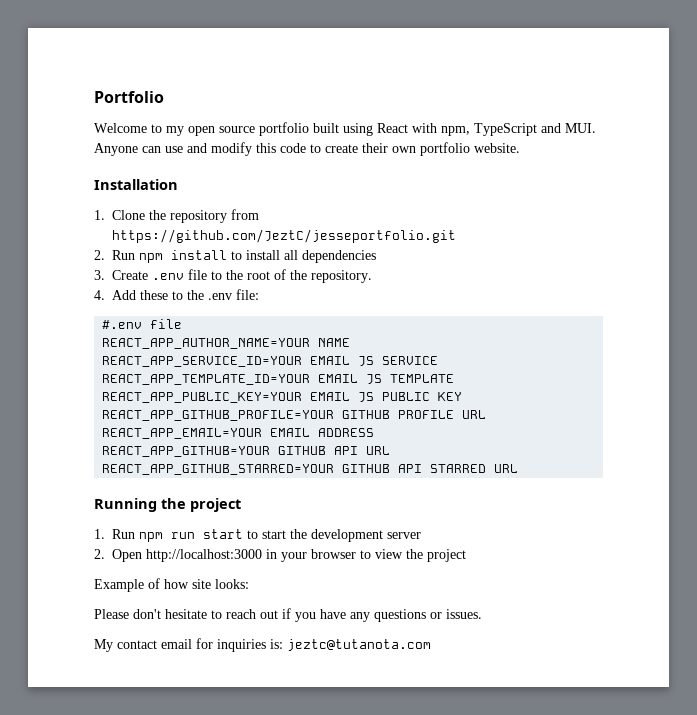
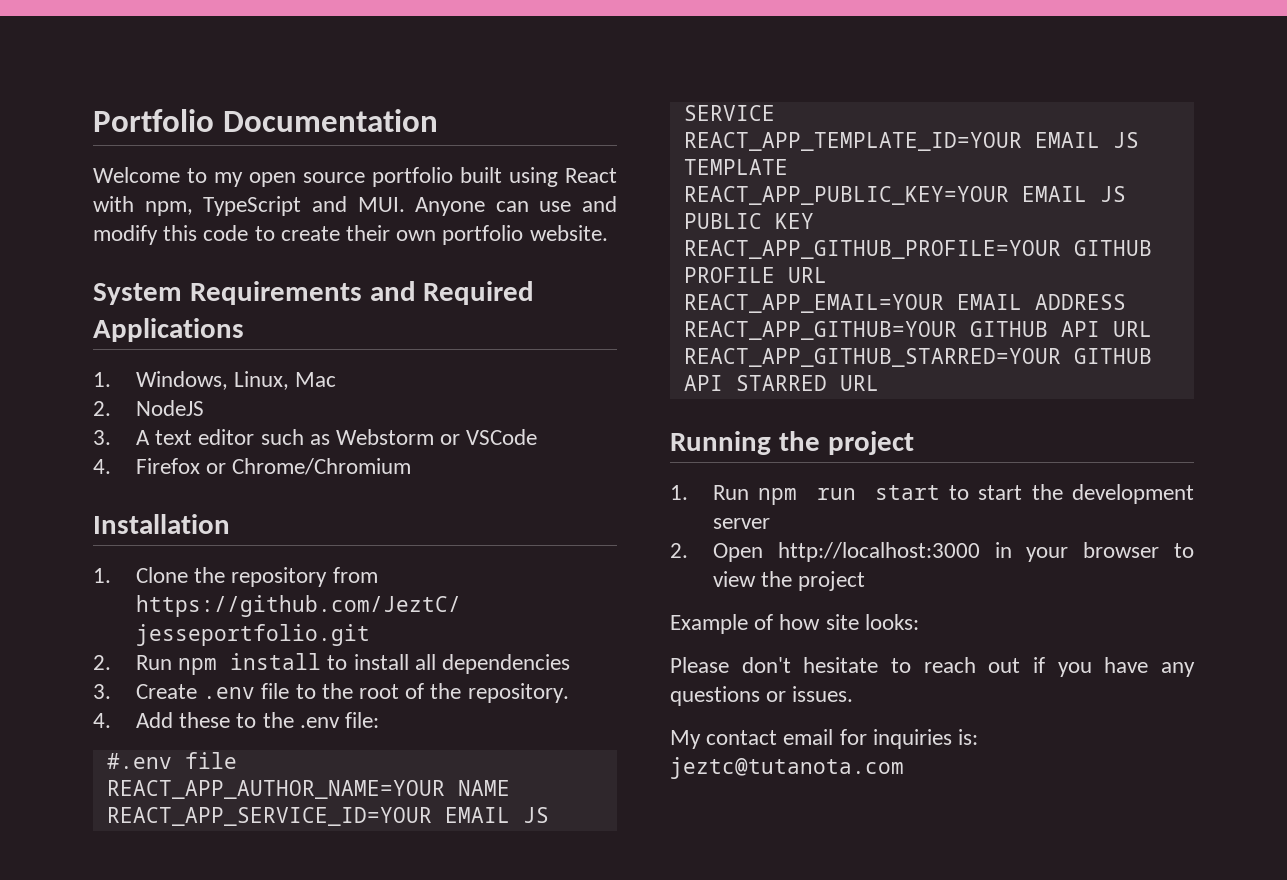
(164, 97) none -> [222,109,438,132] Documentation
(520, 148) none -> [93,281,535,305] [93,318,244,342] [93,371,337,390] [93,400,204,416] [93,429,538,445] [93,458,412,475] // System Requirements and Required Applications // 1. Windows, Linux, Mac // 2. NodeJS // 3. A text editor such as Webstorm or VSCode // 4. Firefox or Chrome/Chromium

